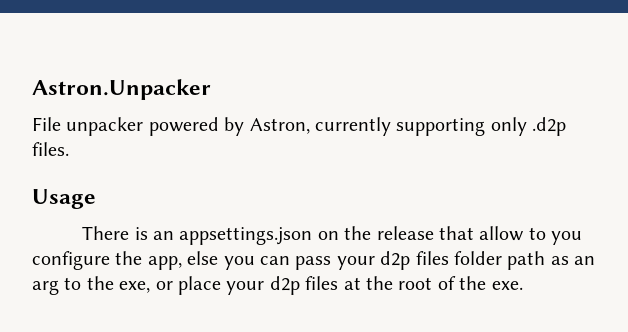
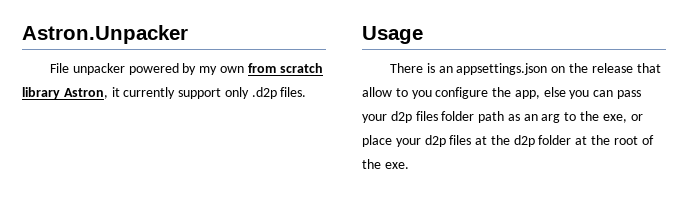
[249,117,486,136] Astron, currently supporting -> [199,63,323,75] [22,87,222,99] my own from scratch library Astron, it currently support
(393, 283) none -> [513,135,611,147] d2p folder at the

